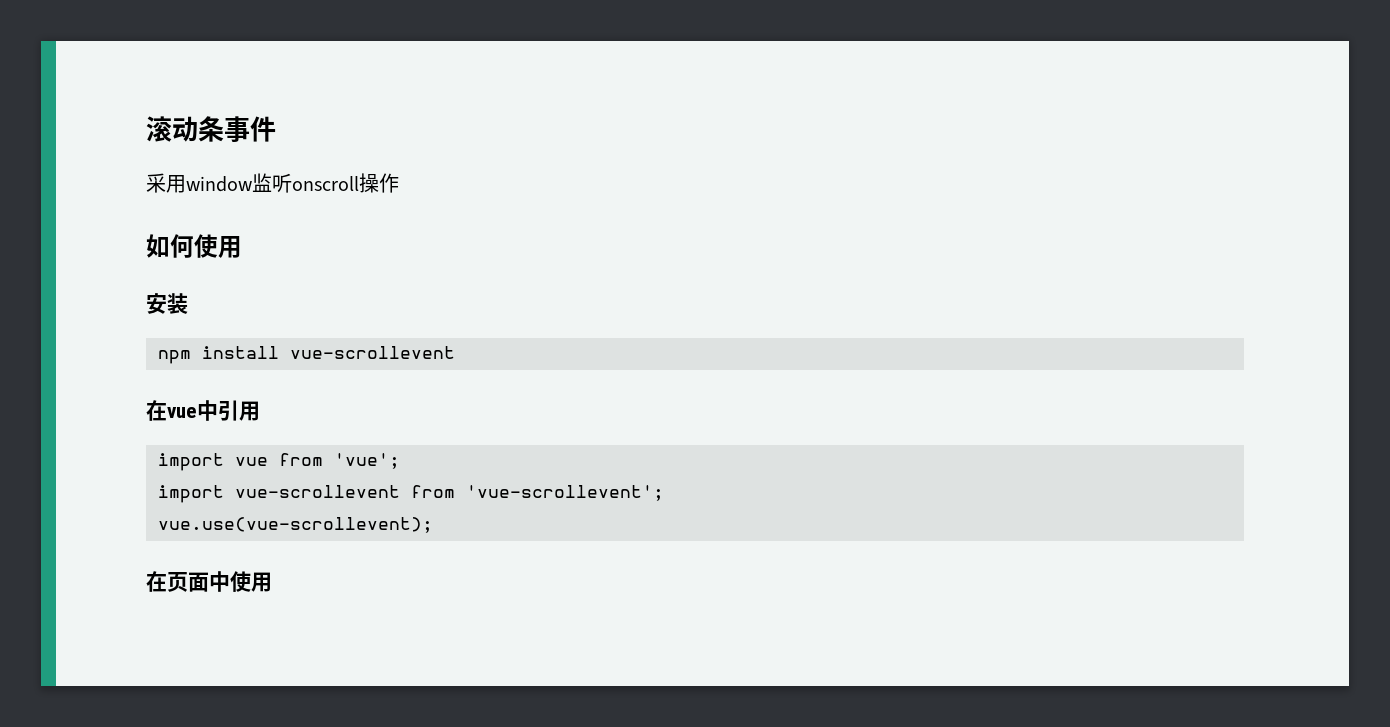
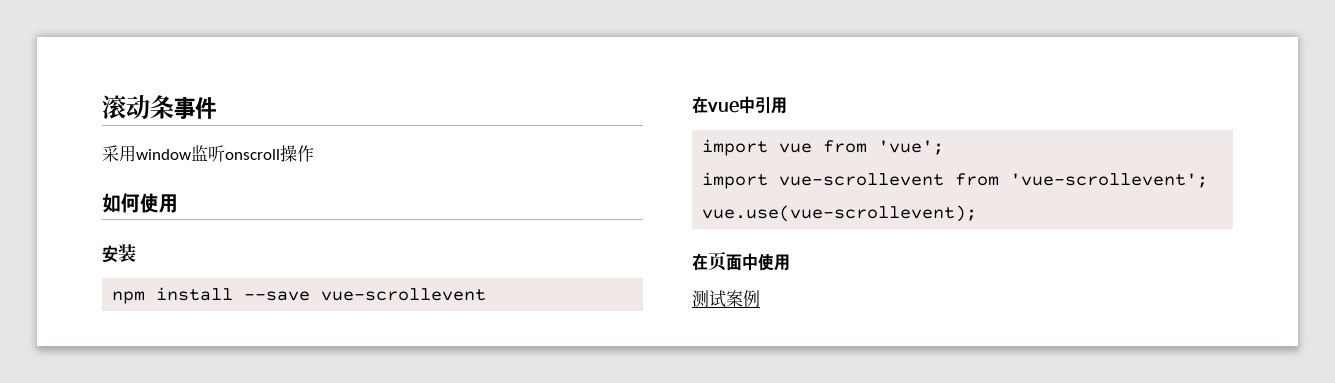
(279, 352) none -> [244,291,311,301] --save
(272, 582) none -> [692,290,760,308] // 测试案例

